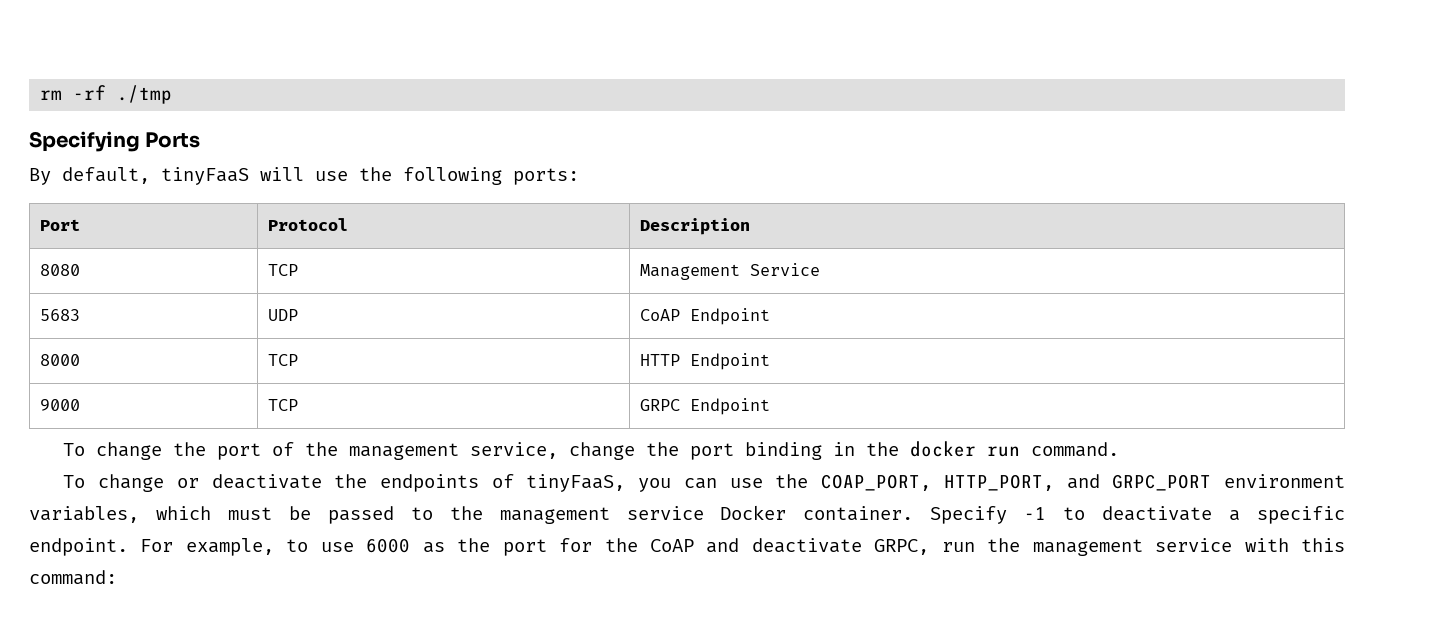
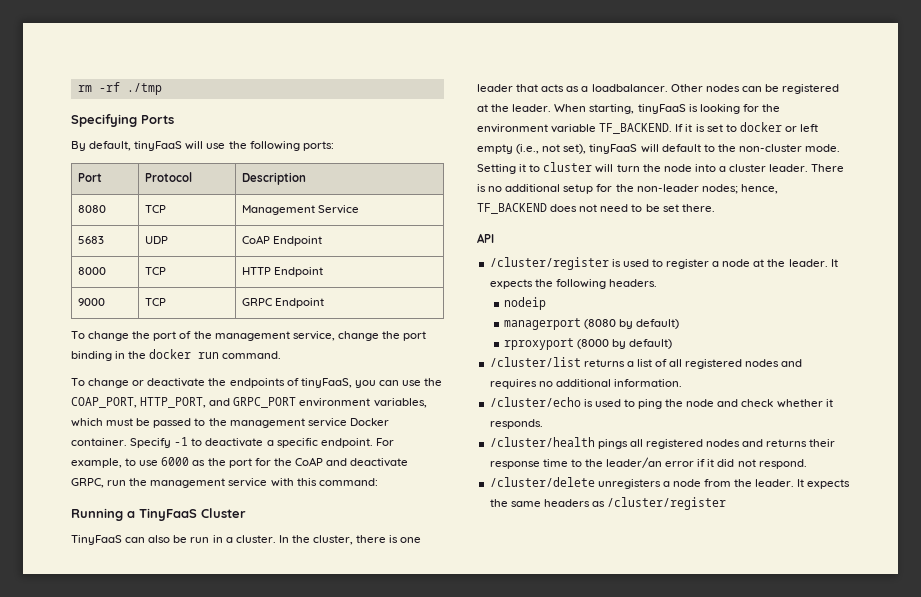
(117, 577) none -> [71,508,246,521] [71,535,422,545] [477,84,840,94] [477,104,780,114] [477,122,819,134] [477,144,841,154] [477,162,845,174] [477,184,778,194] [477,203,715,214] [477,233,494,243] [489,257,838,270] [489,279,657,289] [504,297,547,310] [504,318,680,330] [504,338,673,350] [489,357,803,369] [489,379,682,389] [489,397,833,409] [489,419,543,429] [489,437,836,449] [489,457,807,469] [489,477,851,489] [489,497,727,510] // Running a TinyFaaS Cluster // TinyFaaS can also be run in a cluster. In the cluster, there is one leader that acts as a loadbalancer. Other nodes can be registered at the leader. When starting, tinyFaaS is looking for the environment variable TF_BACKEND. If it is set to docker or left empty (i.e., not set), tinyFaaS will default to the non-cluster mode. Setting it to cluster will turn the node into a cluster leader. There is no additional setup for the non-leader nodes; hence, TF_BACKEND does not need to be set there. // API // /cluster/register is used to register a node at the leader. It expects the following headers. // nodeip // managerport (8080 by default) // rproxyport (8000 by default) // /cluster/list returns a list of all registered nodes and requires no additional information. // /cluster/echo is used to ping the node and check whether it responds. // /cluster/health pings all registered nodes and returns their response time to the leader/an error if it did not respond. // /cluster/delete unregisters a node from the leader. It expects the same headers as /cluster/register

